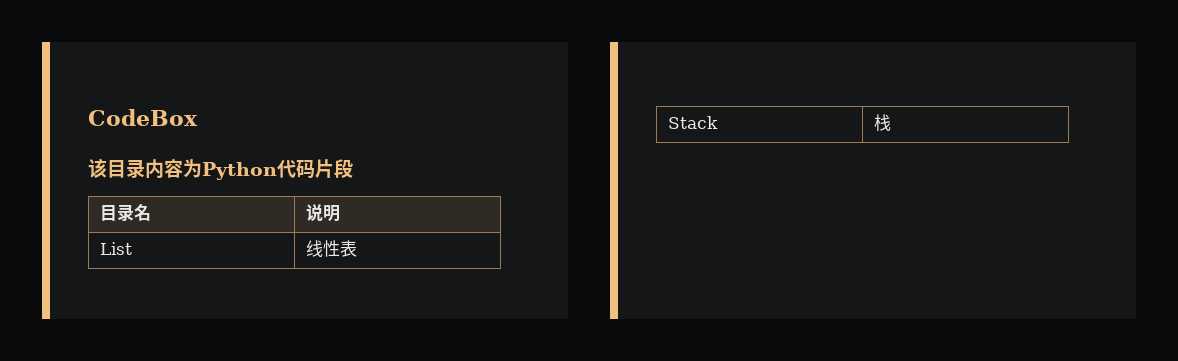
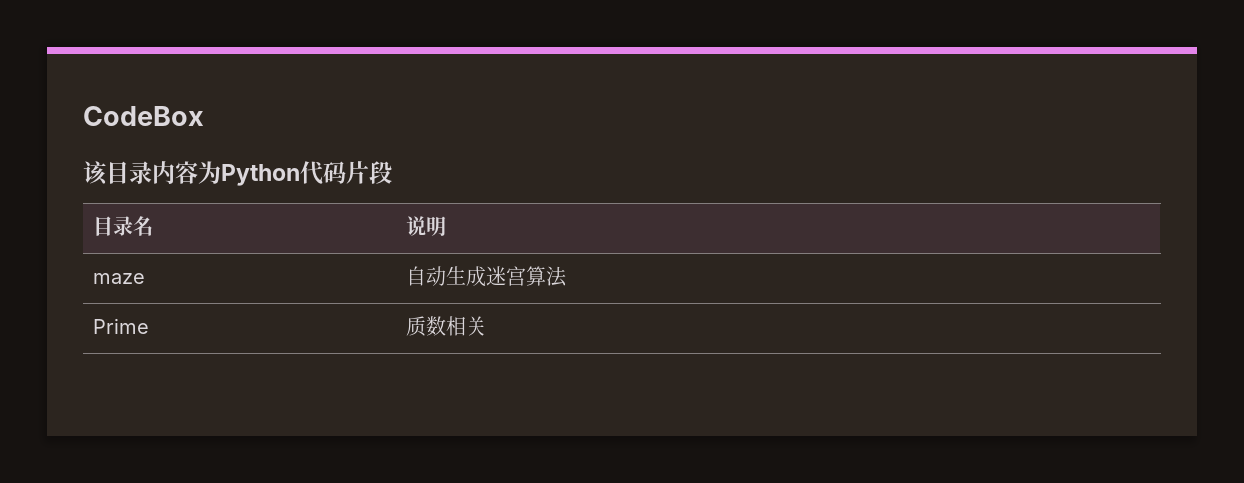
[100,242,133,255] [306,240,358,257] [668,116,719,129] [874,114,892,131] List | 线性表 // Stack | 栈 -> [92,273,145,284] [405,266,567,287] [92,318,149,334] [405,316,486,336] maze | 自动生成迷宫算法 // Prime | 质数相关

